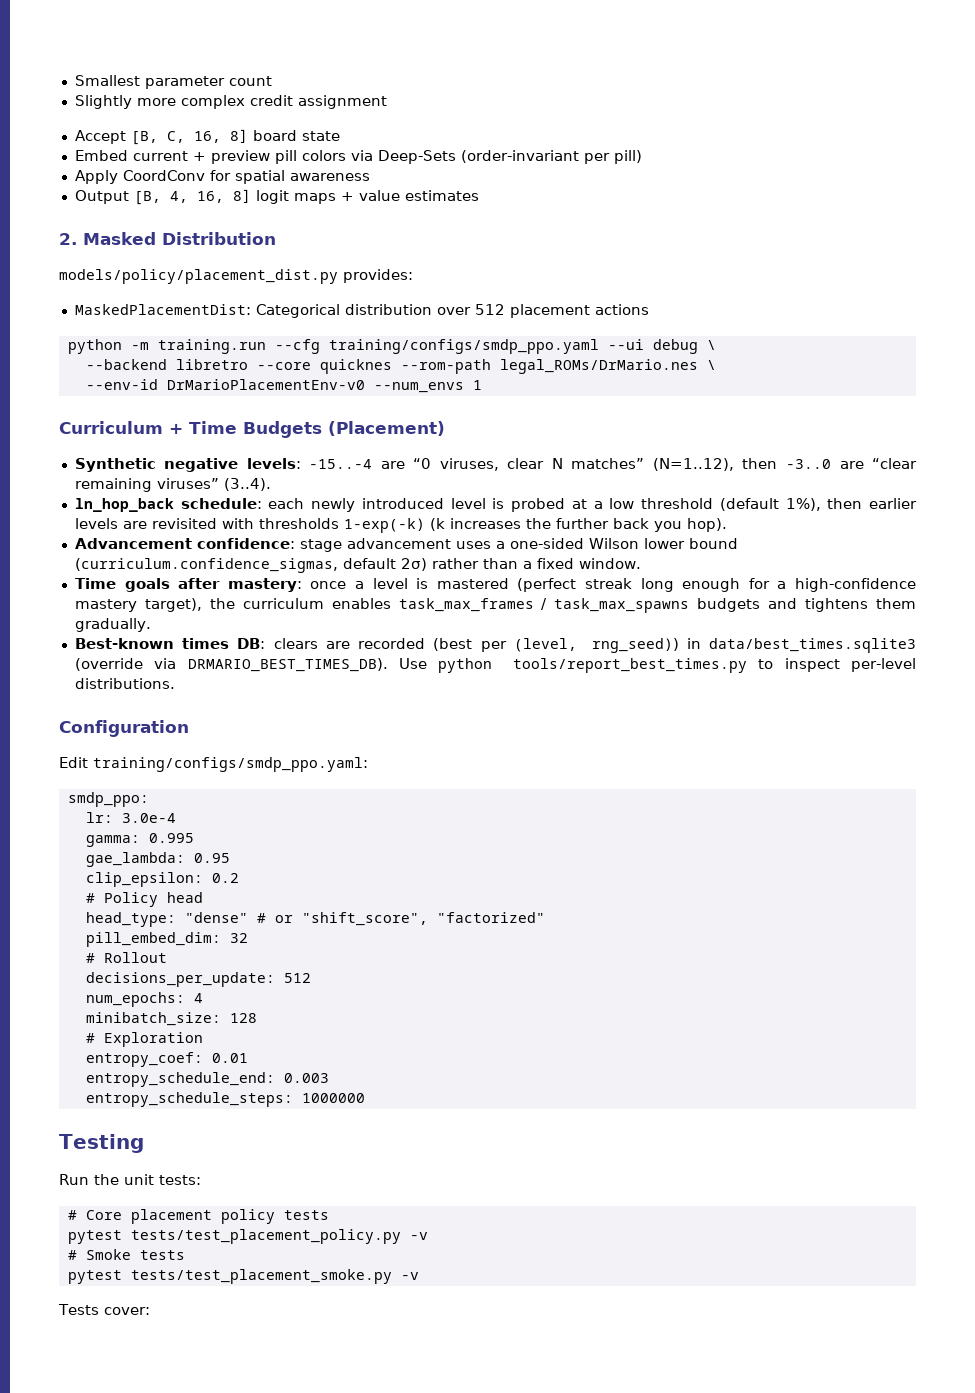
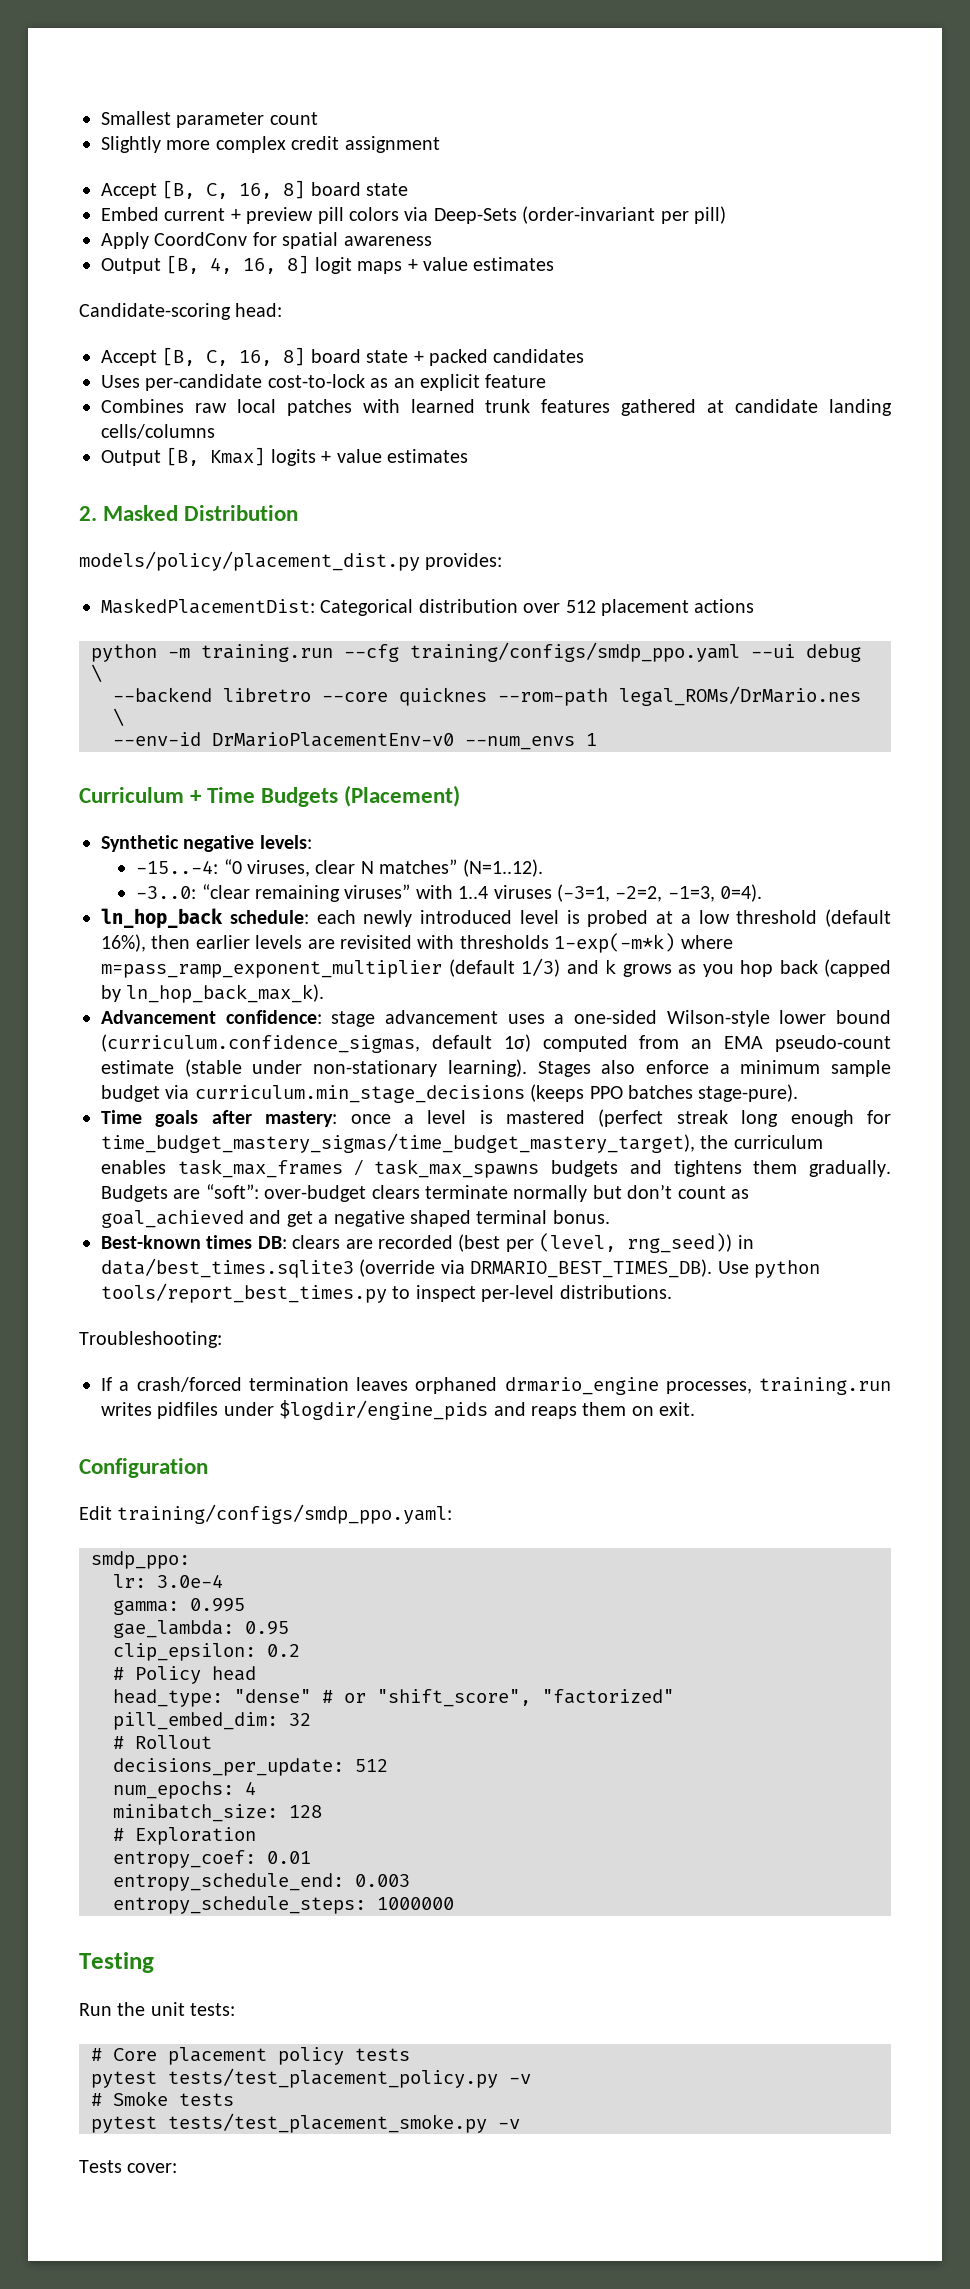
(479, 195) none -> [79,303,283,320] [101,347,585,366] [101,374,547,391] [101,399,892,416] [101,424,215,439] [101,447,468,466] // Candidate-scoring head: // Accept [B, C, 16, 8] board state + packed candidates // Uses per-candidate cost-to-lock as an explicit feature // Combines raw local patches with learned trunk features gathered at candidate landing cells/columns // Output [B, Kmax] logits + value estimates
[309,459,405,469] -15..-4 are -> [136,860,219,874] // -15..-4:
[652,458,917,471] [74,478,271,492] (N=1..12), then -3..0 are “clear remaining viruses” (3..4). -> [462,859,543,877] [136,884,763,902] (N=1..12). // -3..0: “clear remaining viruses” with 1..4 viruses (-3=1, -2=2, -1=3, 0=4).
[785,498,821,511] 1%), -> [101,934,146,952] 16%),
[343,518,727,533] 1-exp(-k) (k increases the further back you hop). -> [554,933,733,953] [101,958,891,978] [101,984,325,1003] 1-exp(-m*k) where m=pass_ramp_exponent_multiplier (default 1/3) and k grows as you hop back (capped by ln_hop_back_max_k).
[588,538,639,549] Wilson -> [666,1010,770,1027] Wilson-style
[400,558,641,571] 2σ) rather than a fixed window. -> [503,1034,892,1052] [101,1059,892,1077] [101,1084,799,1103] 1σ) computed from an EMA pseudo-count estimate (stable under non-stationary learning). Stages also enforce a minimum sample budget via curriculum.min_stage_decisions (keeps PPO batches stage-pure).
[777,578,917,592] [74,598,202,612] a high-confidence mastery target), -> [101,1133,695,1153] time_budget_mastery_sigmas/time_budget_mastery_target),
(151, 625) none -> [101,1184,749,1202] [101,1210,610,1228] Budgets are “soft”: over-budget clears terminate normally but don’t count as goal_achieved and get a negative shaped terminal bonus.
(175, 683) none -> [79,1331,222,1348] [101,1377,891,1395] [101,1400,696,1420] // Troubleshooting: // If a crash/forced termination leaves orphaned drmario_engine processes, training.run writes pidfiles under $logdir/engine_pids and reaps them on exit.

